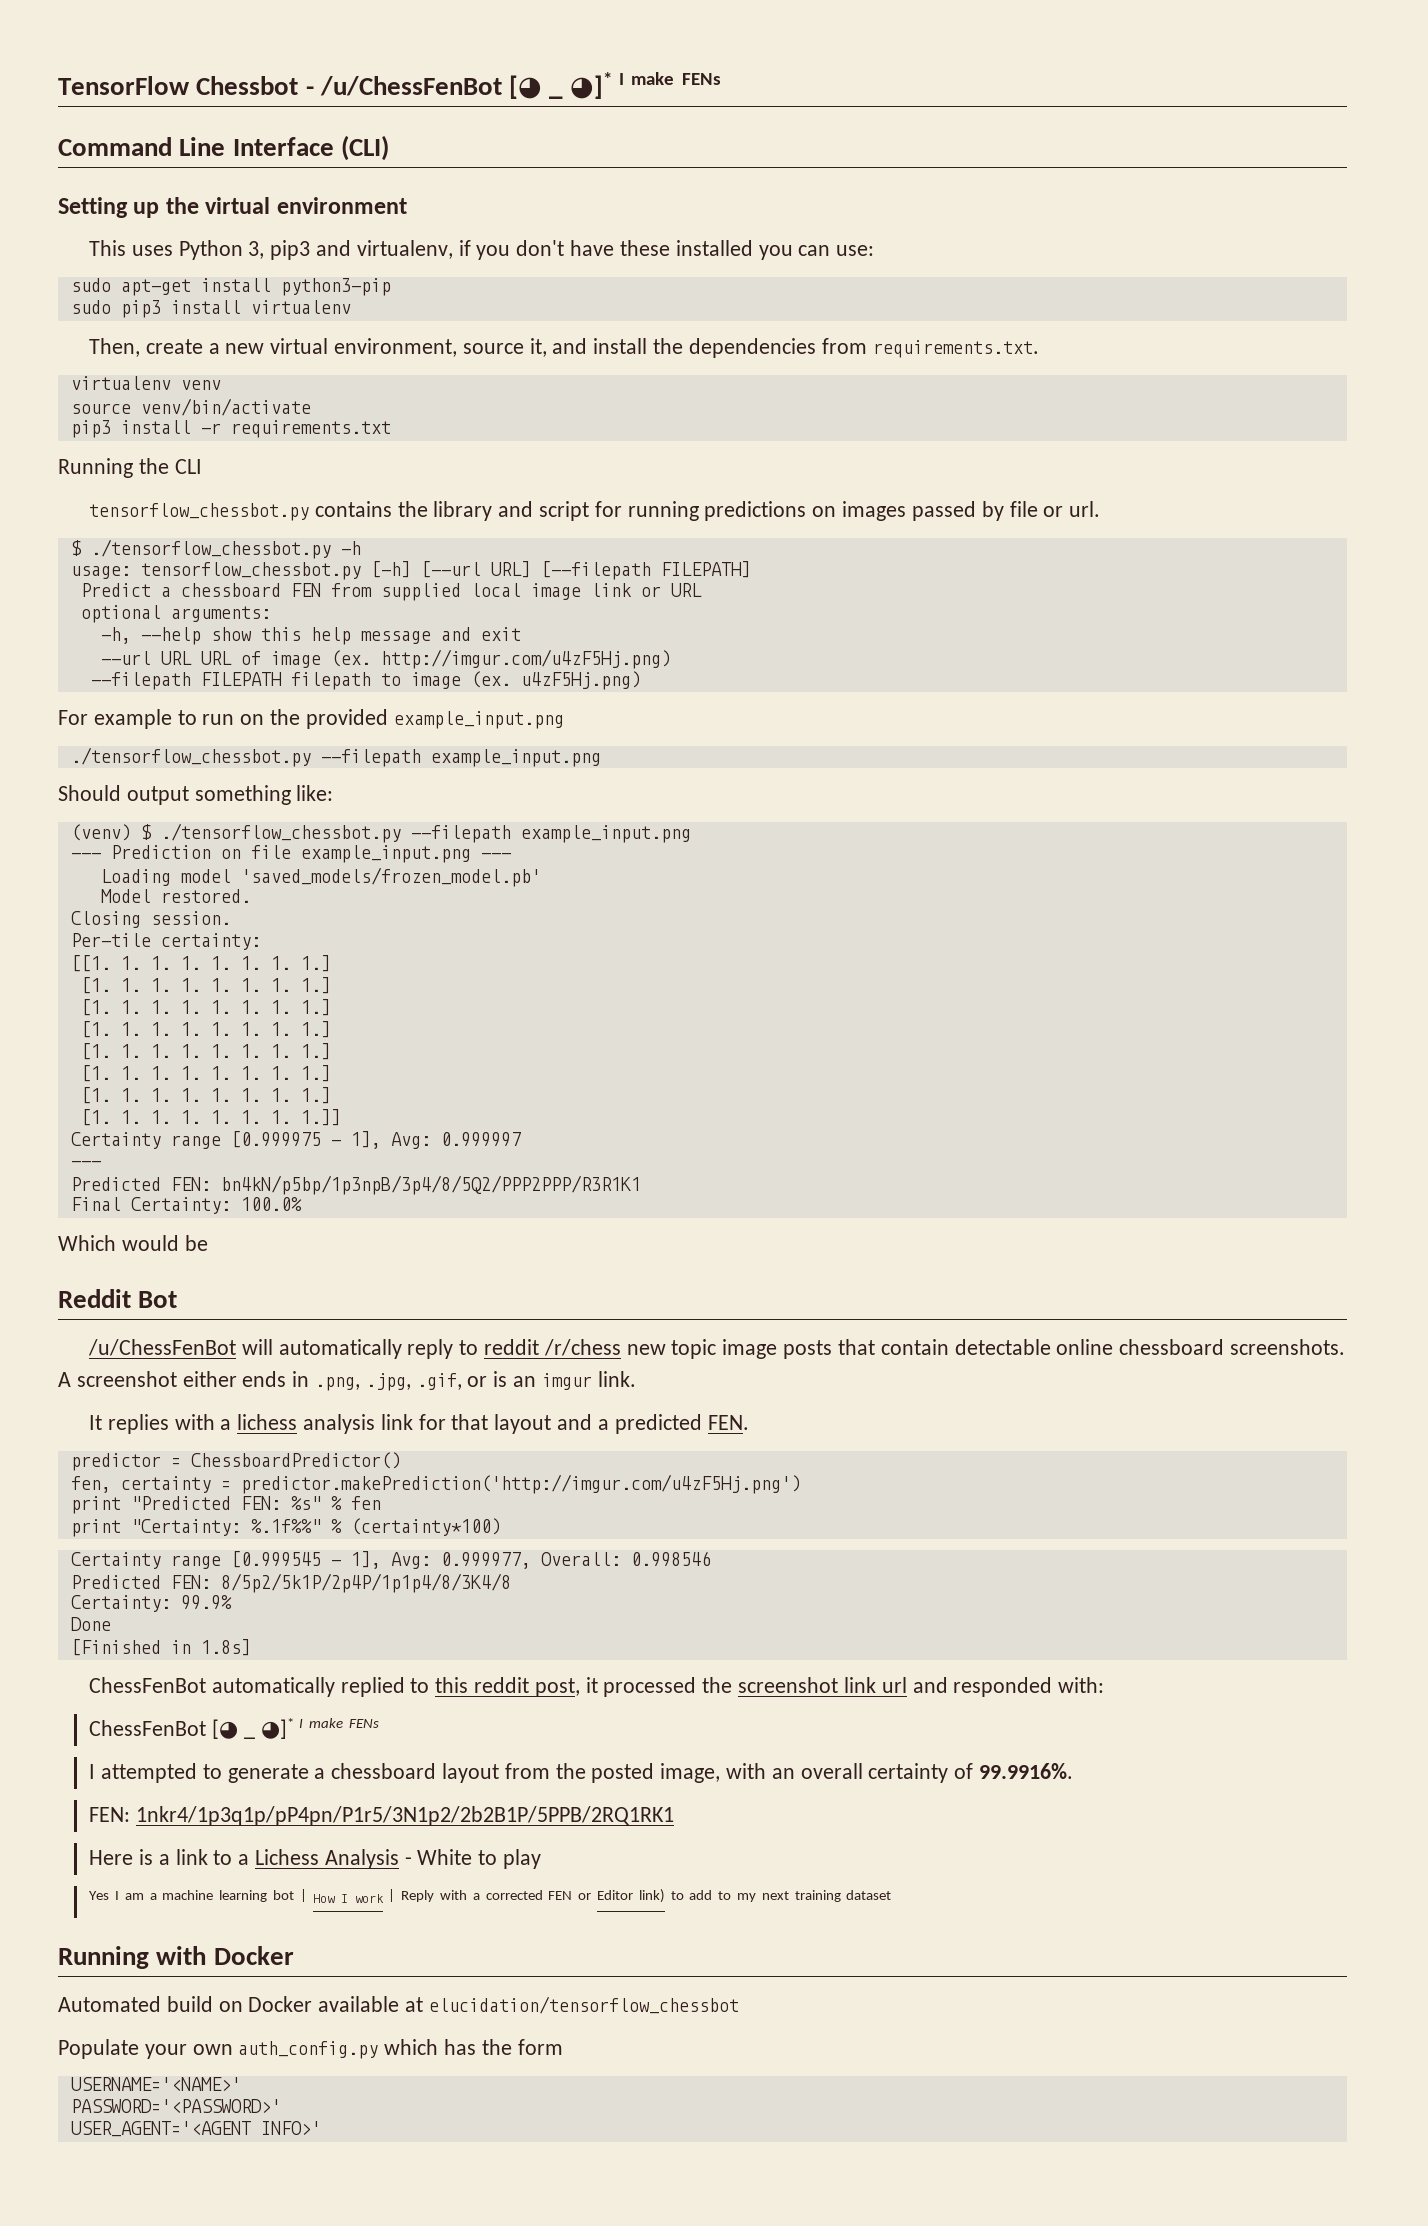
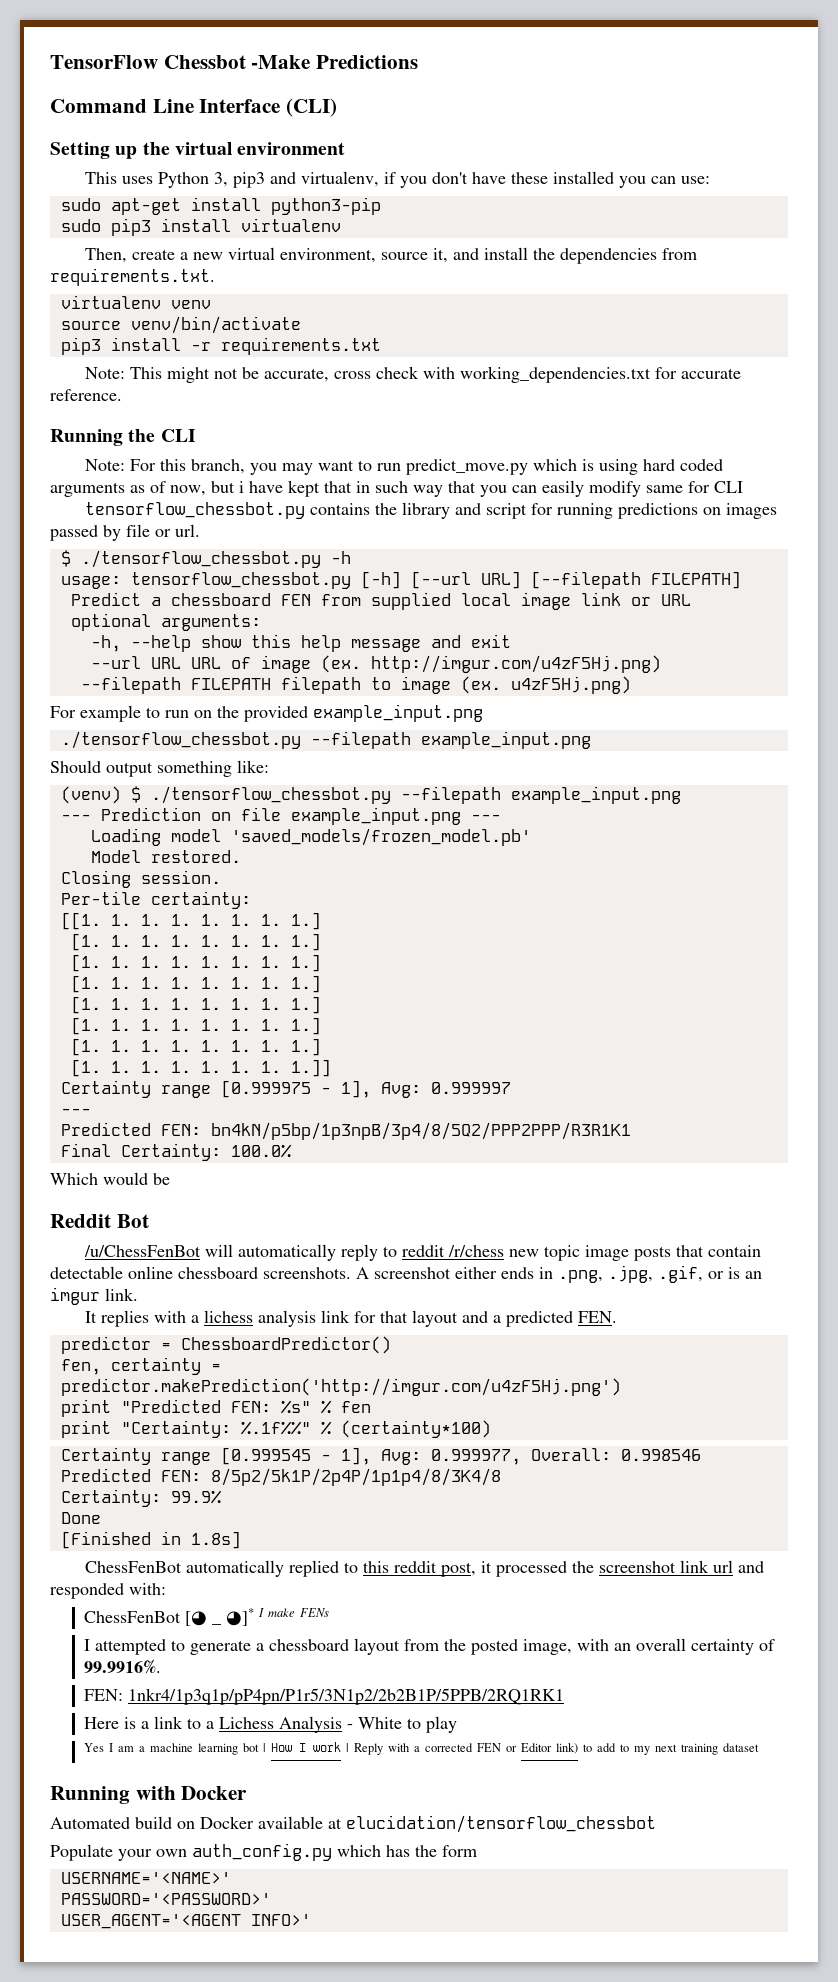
[305,72,721,99] - /u/ChessFenBot [◕ _ ◕]* I make FENs -> [251,55,419,69] -Make Predictions
[58,458,169,478] Running the -> [85,366,742,383] [50,389,122,401] [50,429,196,446] [85,459,724,475] [50,480,710,497] Note: This might not be accurate, cross check with working_dependencies.txt for accurate reference. // Running the CLI // Note: For this branch, you may want to run predict_move.py which is using hard coded arguments as of now, but i have kept that in such way that you can easily modify same for

